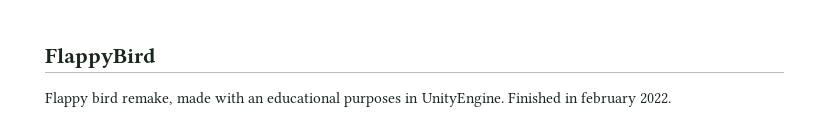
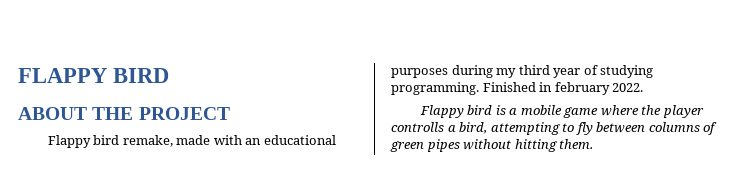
[45,48,156,68] FlappyBird -> [18,68,170,83] [18,107,230,120] FLAPPY BIRD // ABOUT THE PROJECT
[405,92,672,107] in UnityEngine. Finished in february 2022. -> [451,65,654,78] [391,82,644,95] [419,105,704,118] [391,122,718,135] [390,139,594,152] during my third year of studying programming. Finished in february 2022. // Flappy bird is a mobile game where the player controlls a bird, attempting to fly between columns of green pipes without hitting them.

